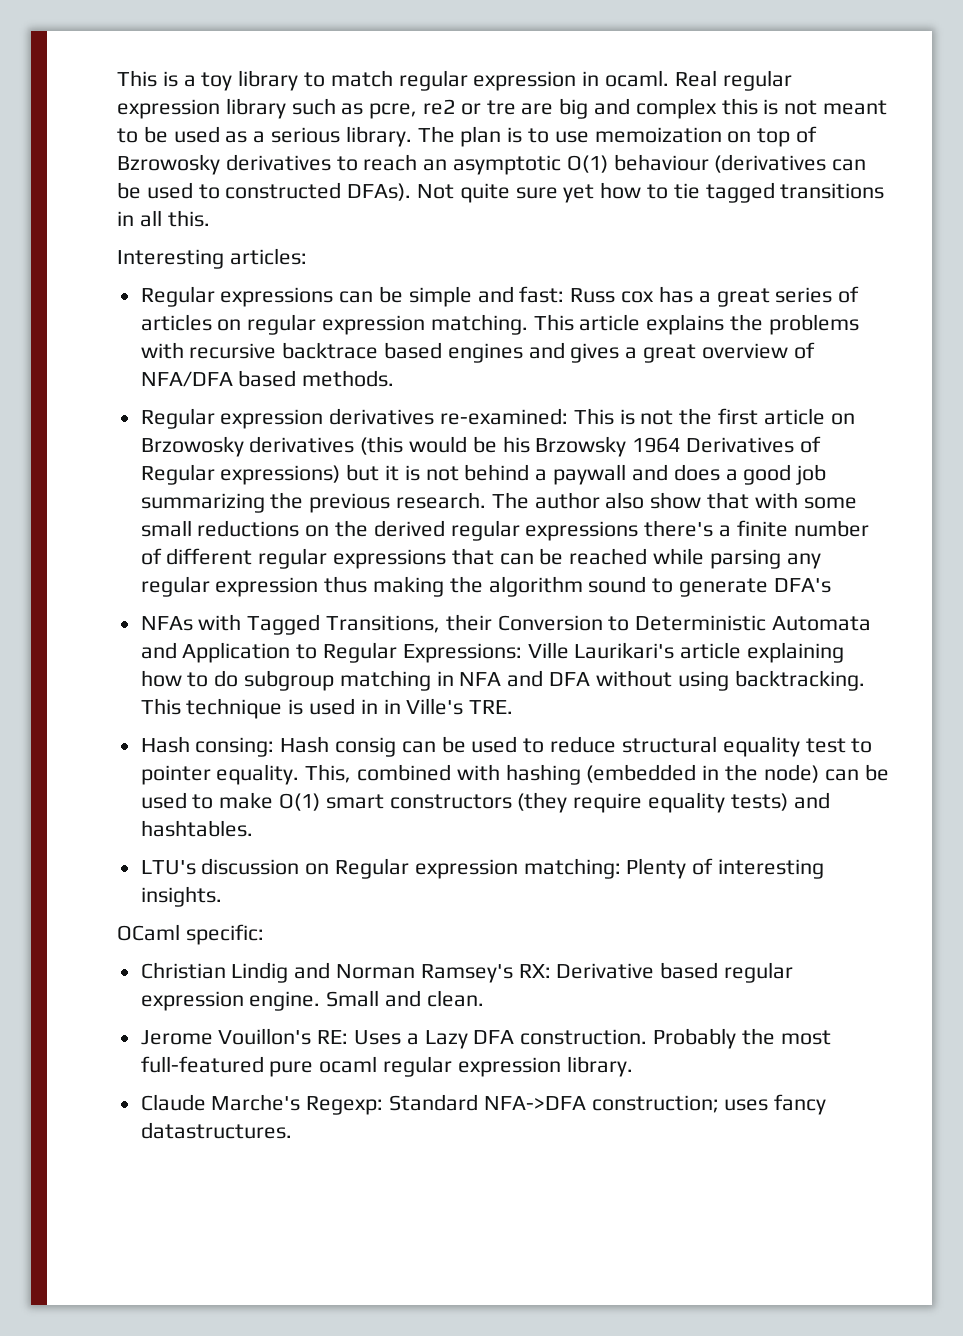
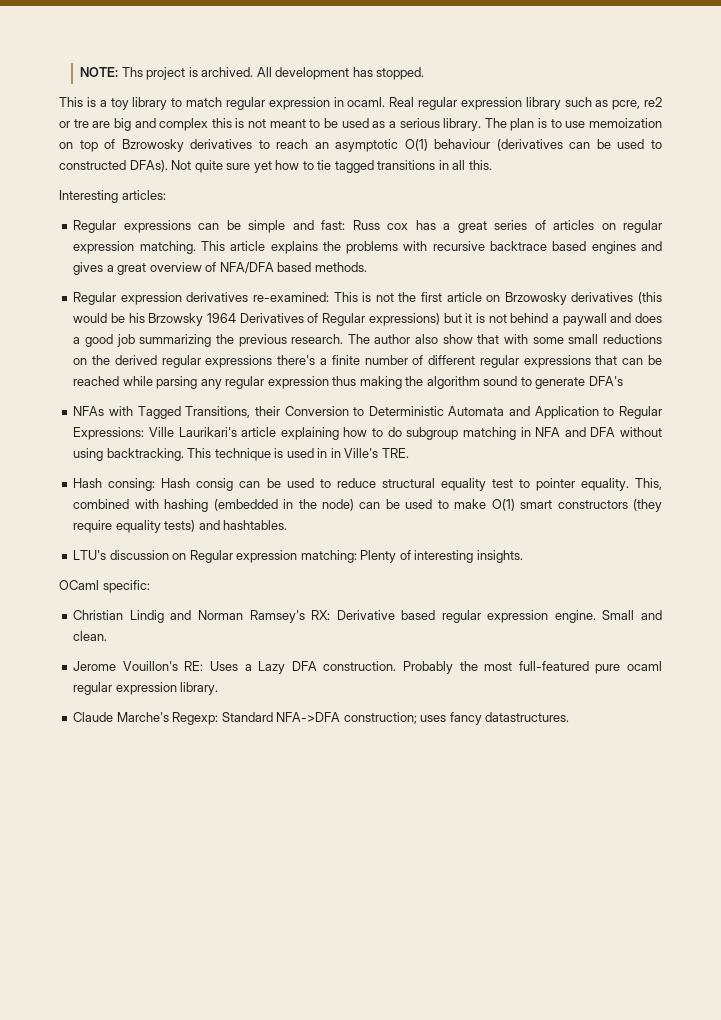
(117, 78) none -> [80,67,425,80] NOTE: Ths project is archived. All development has stopped. //

